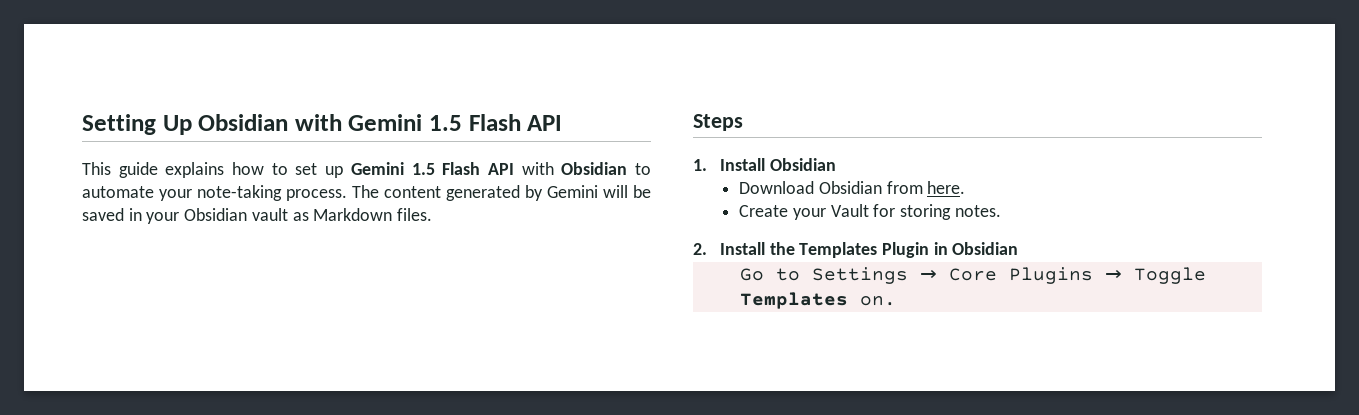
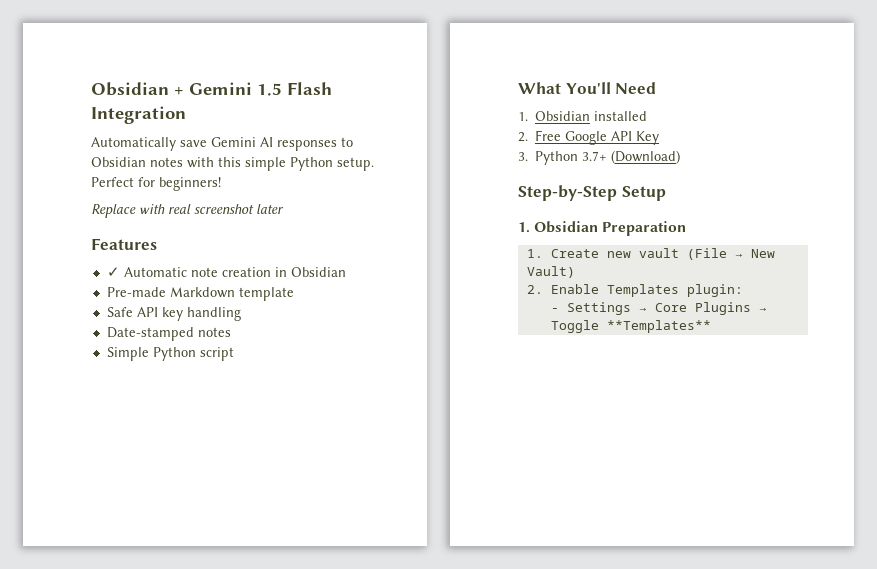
[82,114,563,135] [82,162,651,178] [82,185,651,201] [82,208,433,224] [693,114,743,131] [693,158,836,171] [739,181,966,194] [739,204,1001,220] [693,242,1019,258] [739,268,800,281] Setting Up Obsidian with Gemini 1.5 Flash API // This guide explains how to set up Gemini 1.5 Flash API with Obsidian to automate your note-taking process. The content generated by Gemini will be saved in your Obsidian vault as Markdown files. // Steps // 1. Install Obsidian // Download Obsidian from here. // Create your Vault for storing notes. // 2. Install the Templates Plugin in Obsidian // Go to -> [91,82,332,96] [91,106,186,124] [91,137,353,151] [91,157,374,171] [91,177,221,191] [91,204,284,218] [91,238,157,250] [106,267,346,277] [106,287,294,301] [106,307,241,321] [106,327,231,341] [106,347,234,361] [518,82,657,94] [518,111,648,121] [518,130,660,145] [518,150,681,165] [518,185,666,201] [518,221,687,236] [526,248,775,260] [526,266,575,278] [526,284,743,297] [550,308,559,312] Obsidian + Gemini 1.5 Flash Integration // Automatically save Gemini AI responses to Obsidian notes with this simple Python setup. Perfect for beginners! // Replace with real screenshot later // Features // ✓ Automatic note creation in Obsidian // Pre-made Markdown template // Safe API key handling // Date-stamped notes // Simple Python script // What You'll Need // 1. Obsidian installed // 2. Free Google API Key // 3. Python 3.7+ (Download) // Step-by-Step Setup // 1. Obsidian Preparation // 1. Create new vault (File → New Vault) // 2. Enable Templates plugin: // -
[739,292,896,309] Templates on. -> [606,320,711,333] **Templates**

